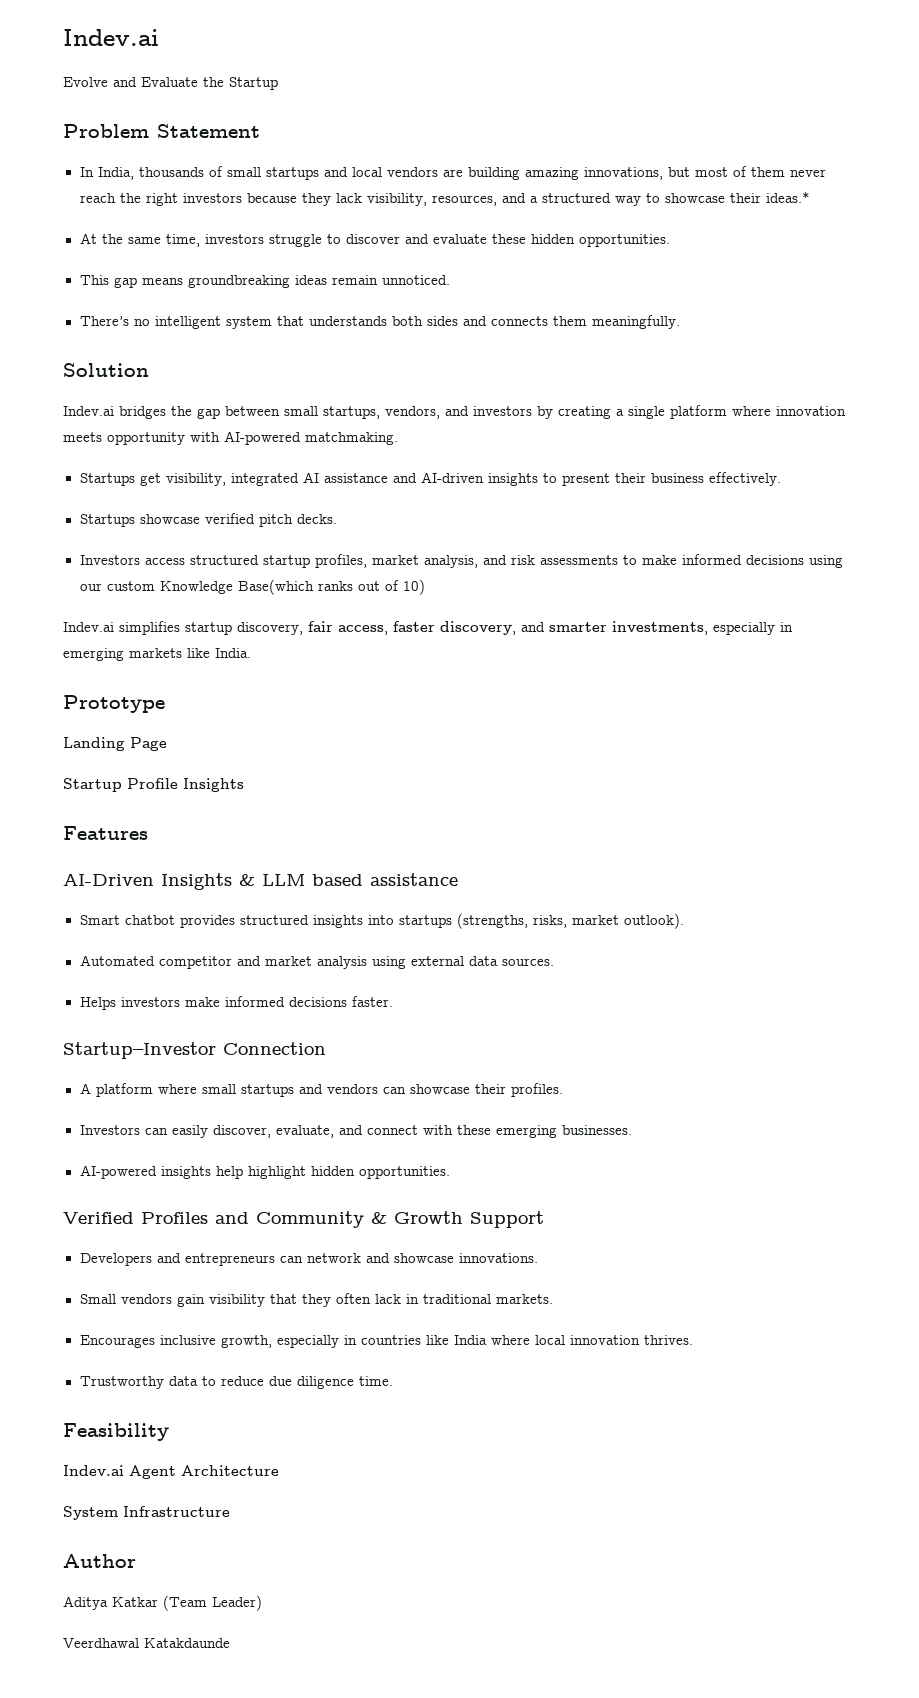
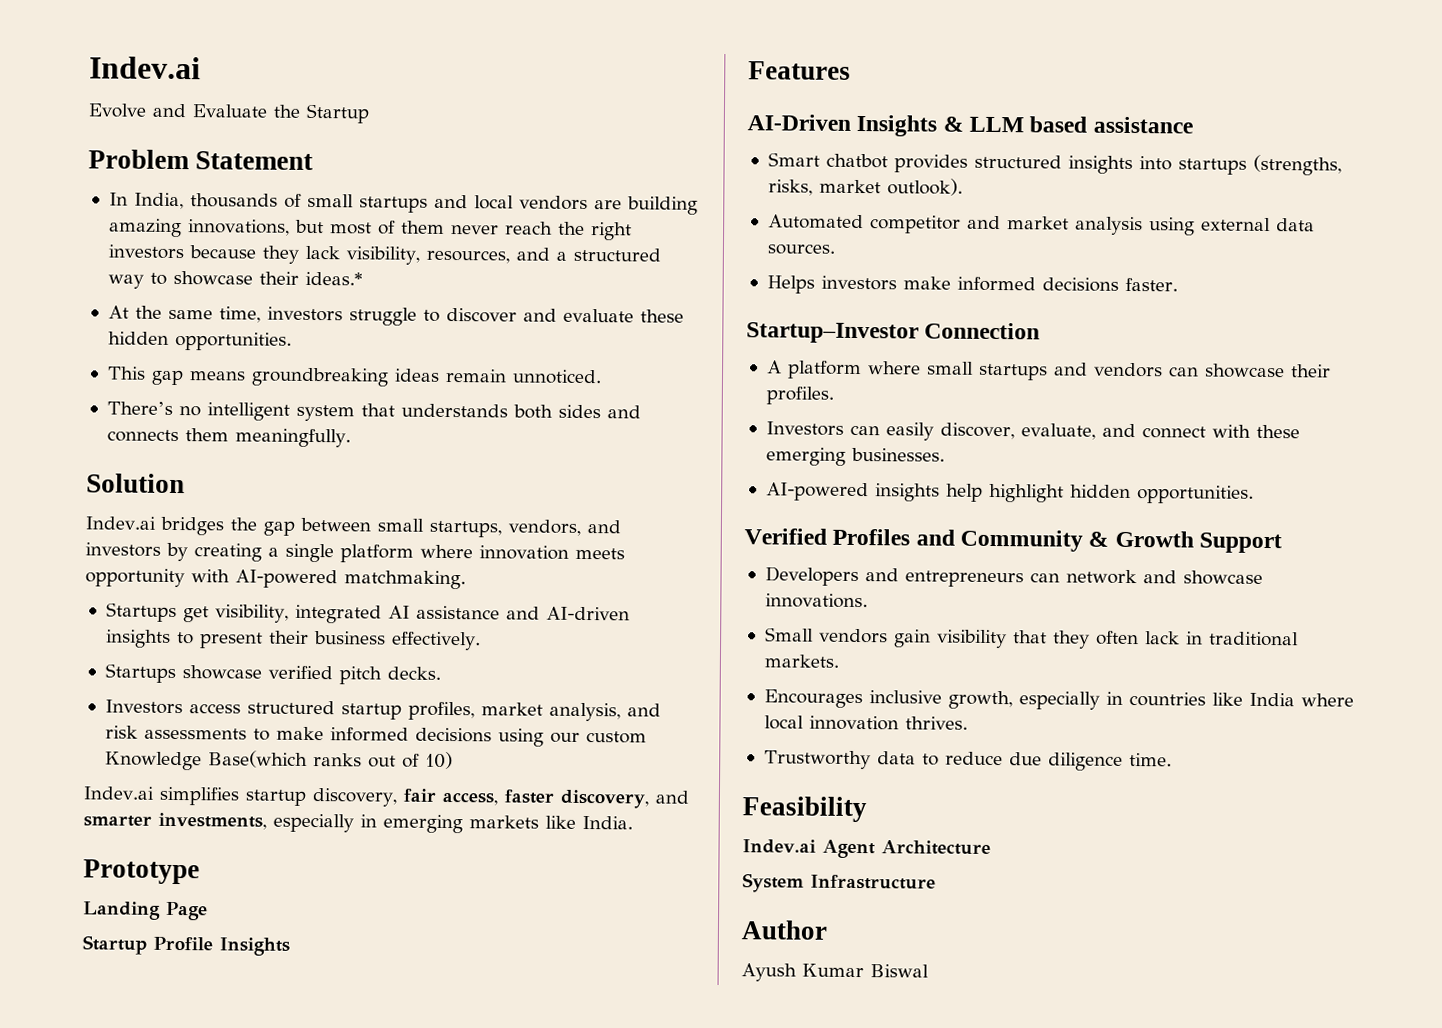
[63,1595,262,1611] [63,1638,230,1648] Aditya Katkar (Team Leader) // Veerdhawal Katakdaunde -> [741,963,929,982] Ayush Kumar Biswal

